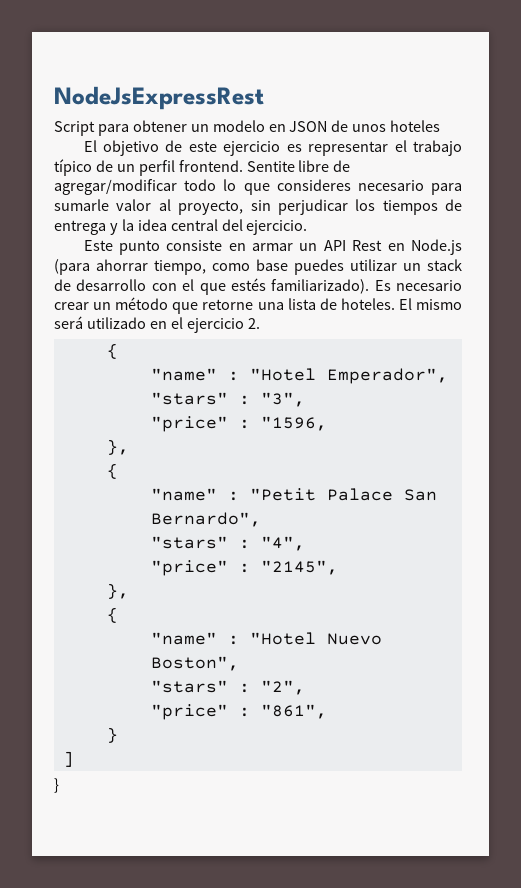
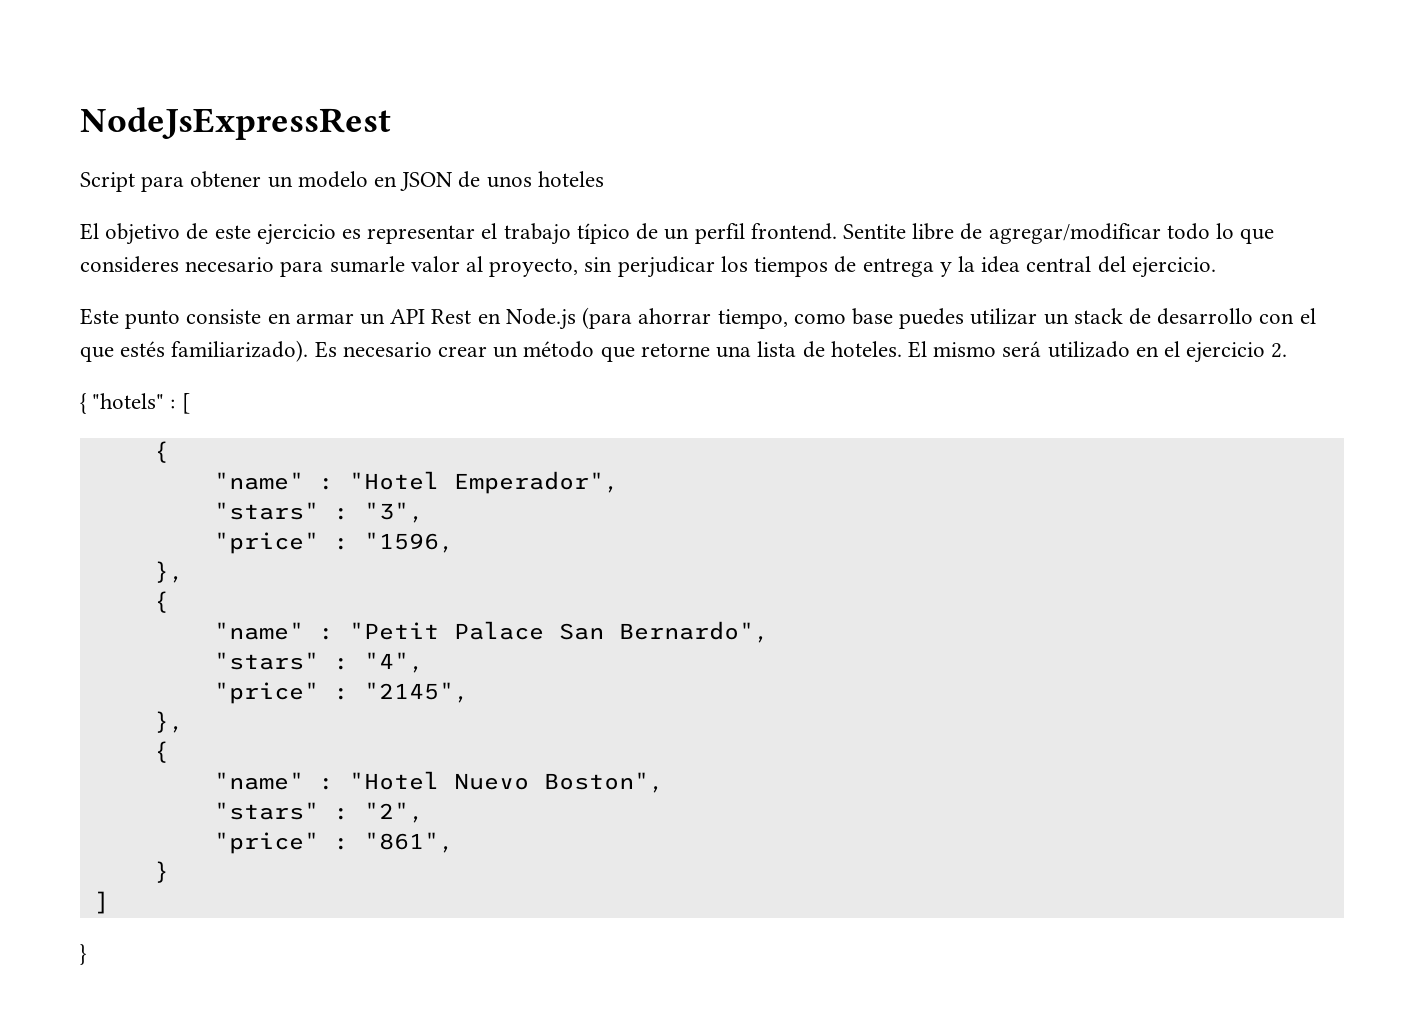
(260, 323) none -> [80,393,190,414] // { "hotels" : [

